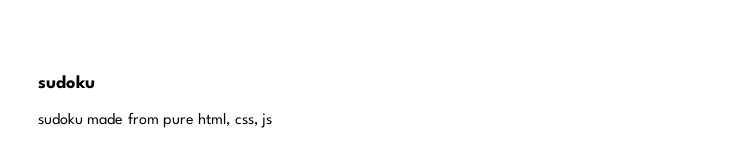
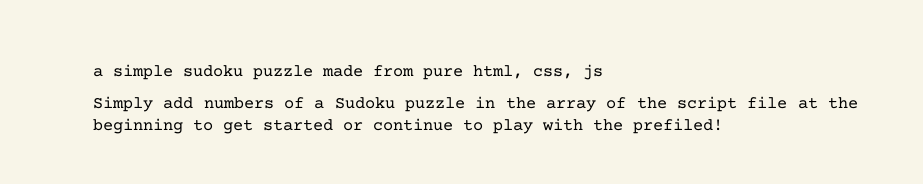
[38,75,95,89] [38,113,83,125] sudoku // sudoku -> [93,64,313,80] a simple sudoku puzzle
(272, 120) none -> [93,96,859,112] [93,118,723,134] // Simply add numbers of a Sudoku puzzle in the array of the script file at the beginning to get started or continue to play with the prefiled!

